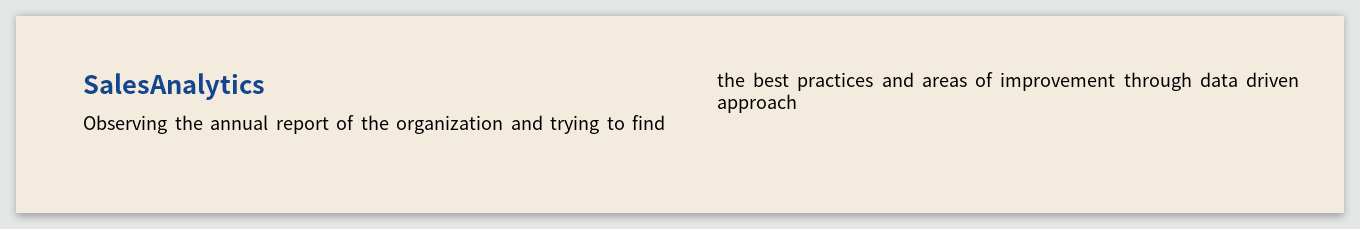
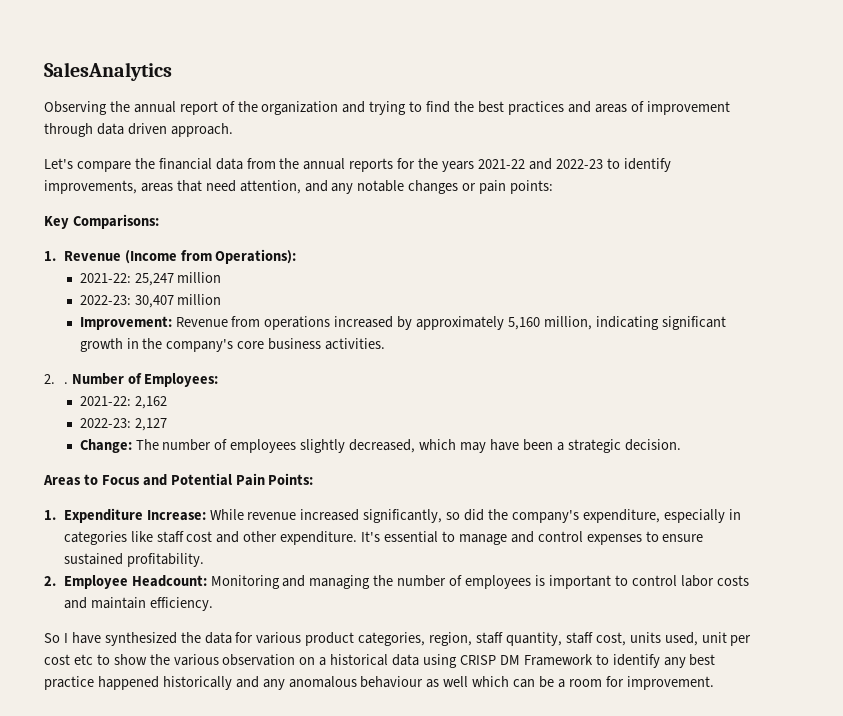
[717,94,797,113] approach -> [170,123,233,137] [44,158,671,172] [44,180,554,194] [44,214,159,229] [44,249,297,264] [79,272,222,286] [79,294,222,308] [79,316,726,330] [79,338,386,352] [44,373,219,387] [79,396,167,409] [79,418,167,431] [79,439,681,453] [43,473,314,486] [44,508,741,523] [63,531,704,545] [63,553,204,567] [44,575,749,589] [63,597,213,611] [44,632,752,646] [44,654,716,668] [44,676,714,690] approach. // Let's compare the financial data from the annual reports for the years 2021-22 and 2022-23 to identify improvements, areas that need attention, and any notable changes or pain points: // Key Comparisons: // 1. Revenue (Income from Operations): // 2021-22: 25,247 million // 2022-23: 30,407 million // Improvement: Revenue from operations increased by approximately 5,160 million, indicating significant growth in the company's core business activities. // 2. . Number of Employees: // 2021-22: 2,162 // 2022-23: 2,127 // Change: The number of employees slightly decreased, which may have been a strategic decision. // Areas to Focus and Potential Pain Points: // 1. Expenditure Increase: While revenue increased significantly, so did the company's expenditure, especially in categories like staff cost and other expenditure. It's essential to manage and control expenses to ensure sustained profitability. // 2. Employee Headcount: Monitoring and managing the number of employees is important to control labor costs and maintain efficiency. // So I have synthesized the data for various product categories, region, staff quantity, staff cost, units used, unit per cost etc to show the various observation on a historical data using CRISP DM Framework to identify any best practice happened historically and any anomalous behaviour as well which can be a room for improvement.

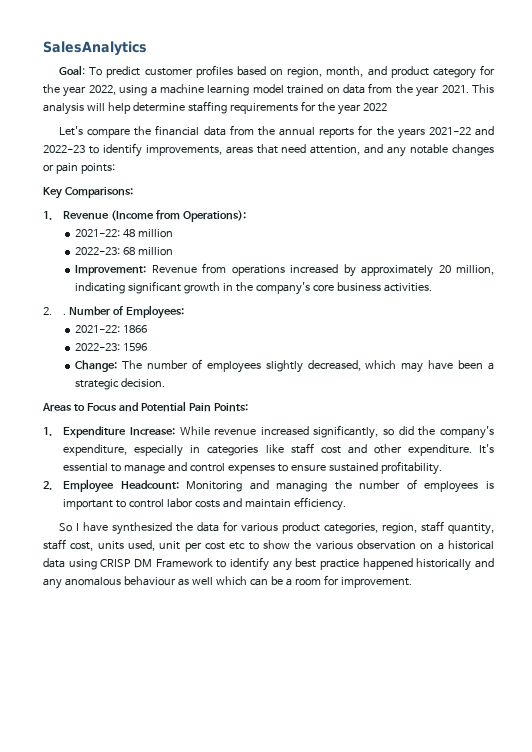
[44,101,730,115] [44,123,233,137] Observing the annual report of the organization and trying to find the best practices and areas of improvement through data driven approach. -> [59,65,496,79] [43,83,494,97] [43,101,387,115] Goal: To predict customer profiles based on region, month, and product category for the year 2022, using a machine learning model trained on data from the year 2021. This analysis will help determine staffing requirements for the year 2022
[134,273,174,286] 25,247 -> [123,229,136,237] 48
[134,295,174,308] 30,407 -> [123,247,136,255] 68
[508,317,541,330] 5,160 -> [438,265,451,273] 20
[134,396,167,409] [79,418,167,431] 2,162 // 2022-23: 2,127 -> [123,325,148,333] [75,343,148,351] 1866 // 2022-23: 1596

